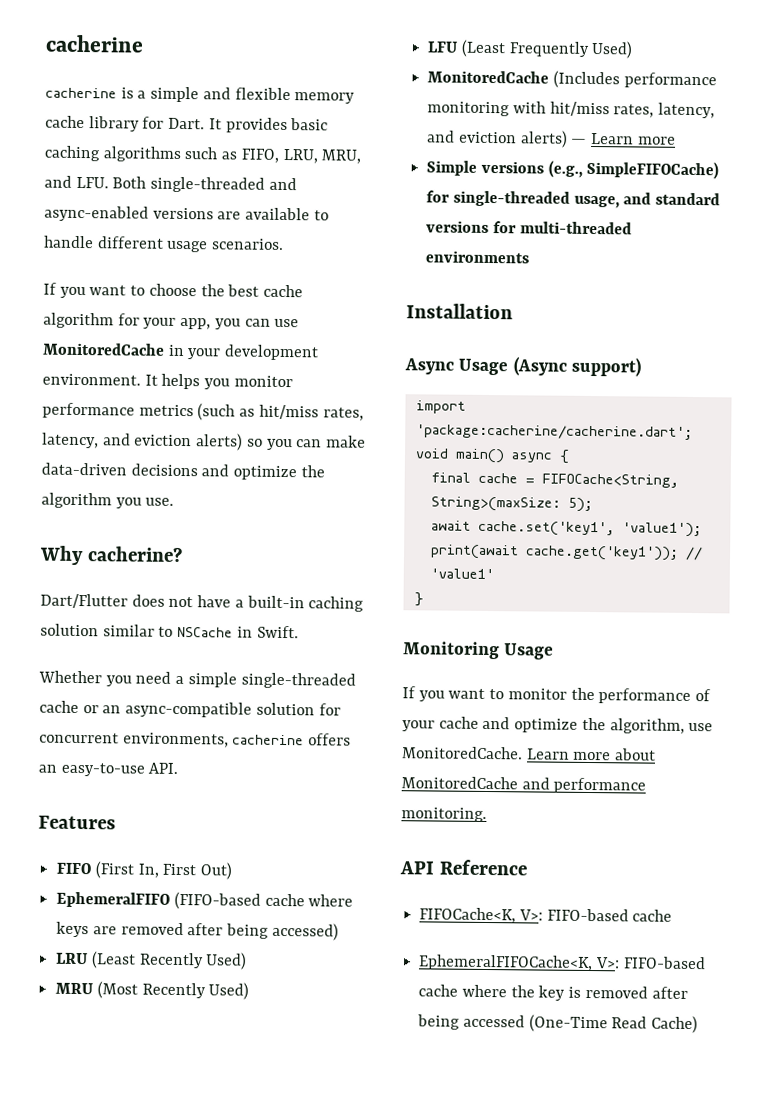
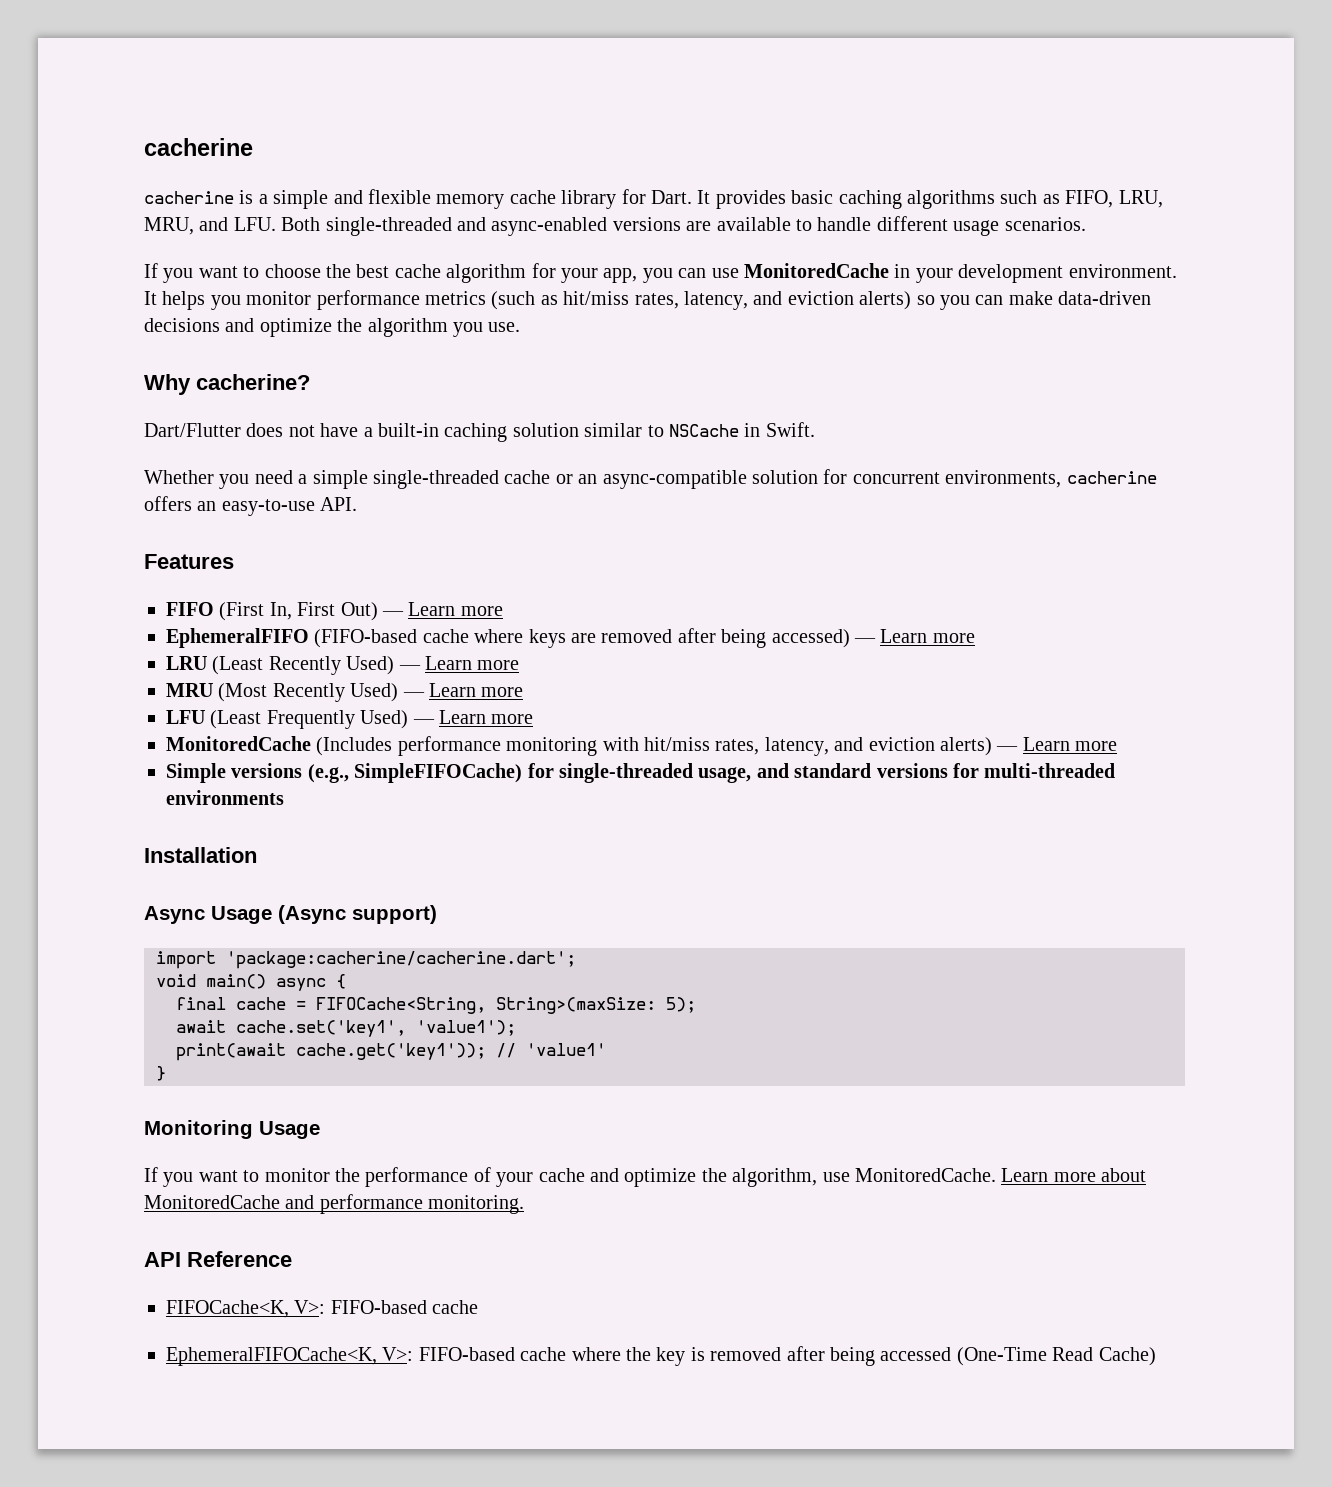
(234, 871) none -> [382,602,503,616] — Learn more
(339, 931) none -> [853,629,975,643] — Learn more
(248, 961) none -> [398,656,520,670] — Learn more
(250, 991) none -> [402,683,524,697] — Learn more
(634, 49) none -> [412,710,534,724] — Learn more

